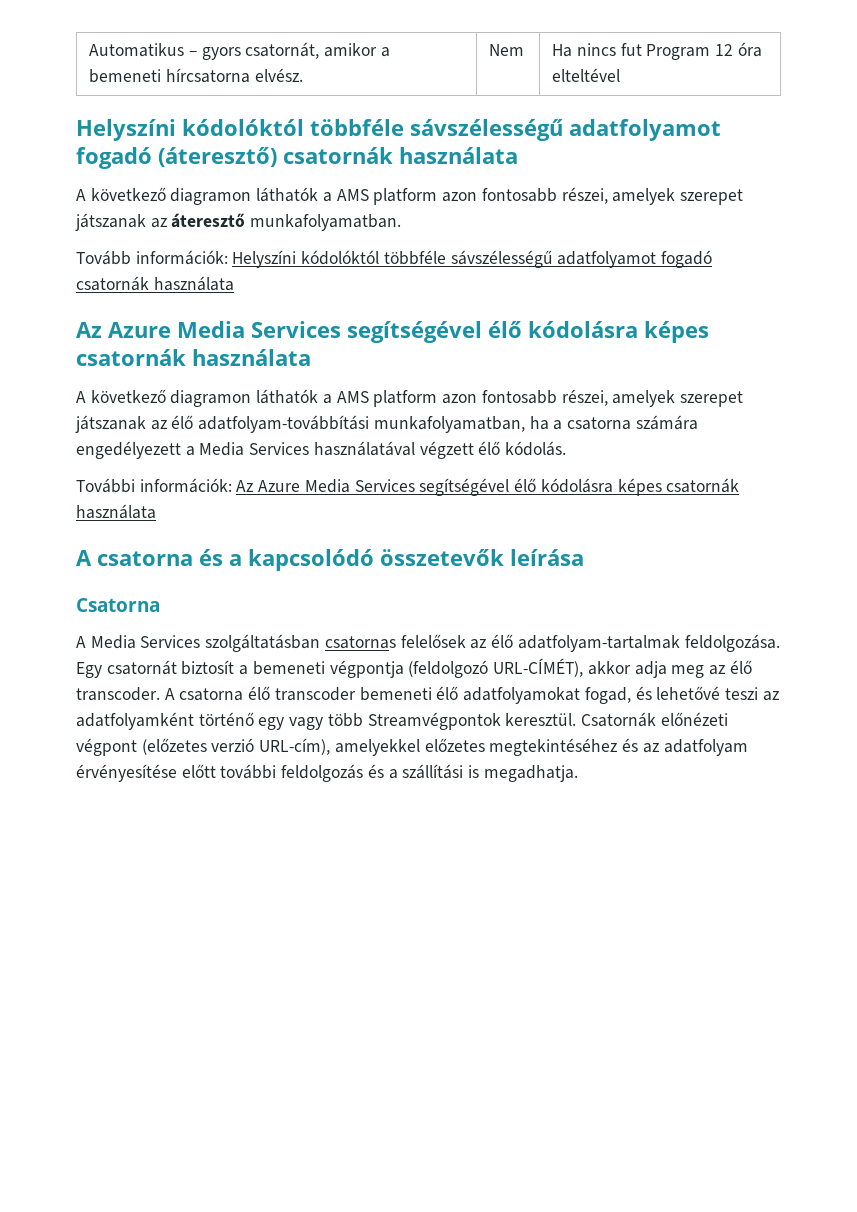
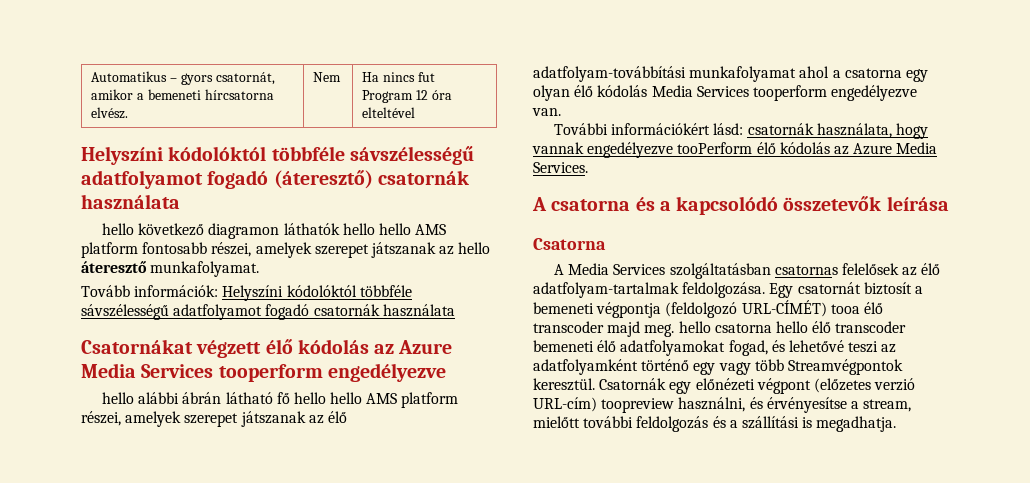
[76,187,743,205] [75,213,402,231] A következő diagramon láthatók a AMS platform azon fontosabb részei, amelyek szerepet játszanak az áteresztő munkafolyamatban. -> [101,223,447,239] [81,242,491,258] [81,261,260,277] hello következő diagramon láthatók hello hello AMS platform fontosabb részei, amelyek szerepet játszanak az hello áteresztő munkafolyamat.
[76,321,709,343] [76,349,311,366] [76,389,557,407] Az Azure Media Services segítségével élő kódolásra képes csatornák használata // A következő diagramon láthatók a AMS platform azon fontosabb -> [81,339,453,358] [81,363,446,382] [101,392,459,408] Csatornákat végzett élő kódolás az Azure Media Services tooperform engedélyezve // hello alábbi ábrán látható fő hello hello AMS platform
[373,415,698,433] [76,441,567,459] [76,478,740,496] [76,504,156,519] munkafolyamatban, ha a csatorna számára engedélyezett a Media Services használatával végzett élő kódolás. // További információk: Az Azure Media Services segítségével élő kódolásra képes csatornák használata -> [689,66,928,82] [533,85,918,101] [532,108,561,116] [553,123,928,139] [532,142,938,158] [533,162,588,173] munkafolyamat ahol a csatorna egy olyan élő kódolás Media Services tooperform engedélyezve van. // További információkért lásd: csatornák használata, hogy vannak engedélyezve tooPerform élő kódolás az Azure Media Services.
[493,658,752,678] [76,687,244,701] URL-CÍMÉT), akkor adja meg az élő transcoder. A csatorna -> [741,300,883,317] [533,321,808,337] URL-CÍMÉT) tooa élő transcoder majd meg. hello csatorna hello
(657, 719) none -> [669,381,692,394] egy
[259,738,748,756] [76,764,216,782] URL-cím), amelyekkel előzetes megtekintéséhez és az adatfolyam érvényesítése előtt -> [533,397,912,413] [533,416,580,428] URL-cím) toopreview használni, és érvényesítse a stream, mielőtt

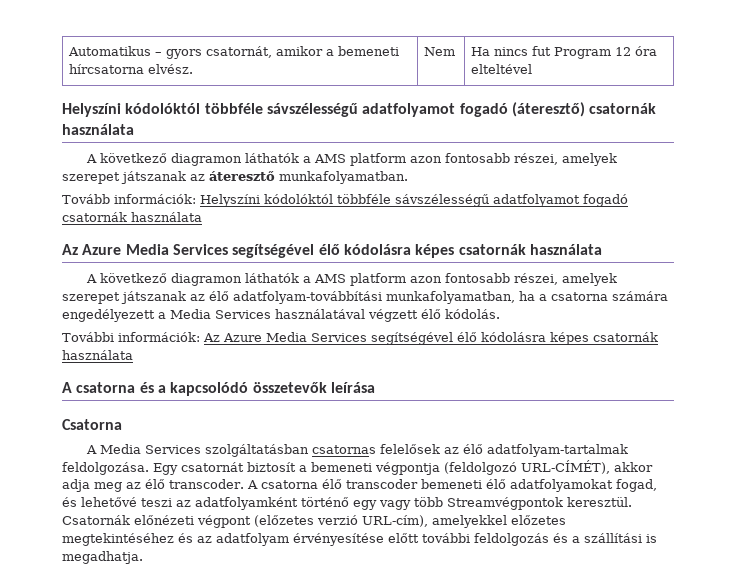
[101,223,447,239] [81,242,491,258] [81,261,260,277] hello következő diagramon láthatók hello hello AMS platform fontosabb részei, amelyek szerepet játszanak az hello áteresztő munkafolyamat. -> [86,153,618,166] [62,171,408,184] A következő diagramon láthatók a AMS platform azon fontosabb részei, amelyek szerepet játszanak az áteresztő munkafolyamatban.
[81,339,453,358] [81,363,446,382] [101,392,459,408] Csatornákat végzett élő kódolás az Azure Media Services tooperform engedélyezve // hello alábbi ábrán látható fő hello hello AMS platform -> [62,244,602,258] [86,273,511,286] Az Azure Media Services segítségével élő kódolásra képes csatornák használata // A következő diagramon láthatók a AMS platform azon fontosabb
[689,66,928,82] [533,85,918,101] [532,108,561,116] [553,123,928,139] [532,142,938,158] [533,162,588,173] munkafolyamat ahol a csatorna egy olyan élő kódolás Media Services tooperform engedélyezve van. // További információkért lásd: csatornák használata, hogy vannak engedélyezve tooPerform élő kódolás az Azure Media Services. -> [386,291,668,304] [62,309,500,322] [62,332,658,345] [62,350,133,360] munkafolyamatban, ha a csatorna számára engedélyezett a Media Services használatával végzett élő kódolás. // További információk: Az Azure Media Services segítségével élő kódolásra képes csatornák használata
[741,300,883,317] [533,321,808,337] URL-CÍMÉT) tooa élő transcoder majd meg. hello csatorna hello -> [521,460,653,474] [62,479,318,492] URL-CÍMÉT), akkor adja meg az élő transcoder. A csatorna
[669,381,692,394] egy -> (130, 520) none
[533,397,912,413] [533,416,580,428] URL-cím) toopreview használni, és érvényesítse a stream, mielőtt -> [362,515,566,528] [62,533,419,546] URL-cím), amelyekkel előzetes megtekintéséhez és az adatfolyam érvényesítése előtt

